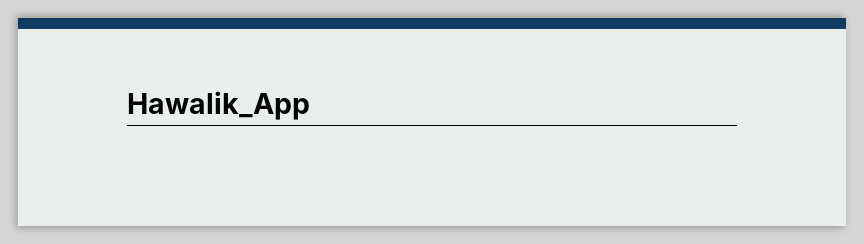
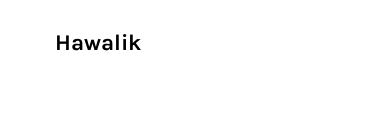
[127,91,310,120] Hawalik_App -> [55,34,141,51] Hawalik

